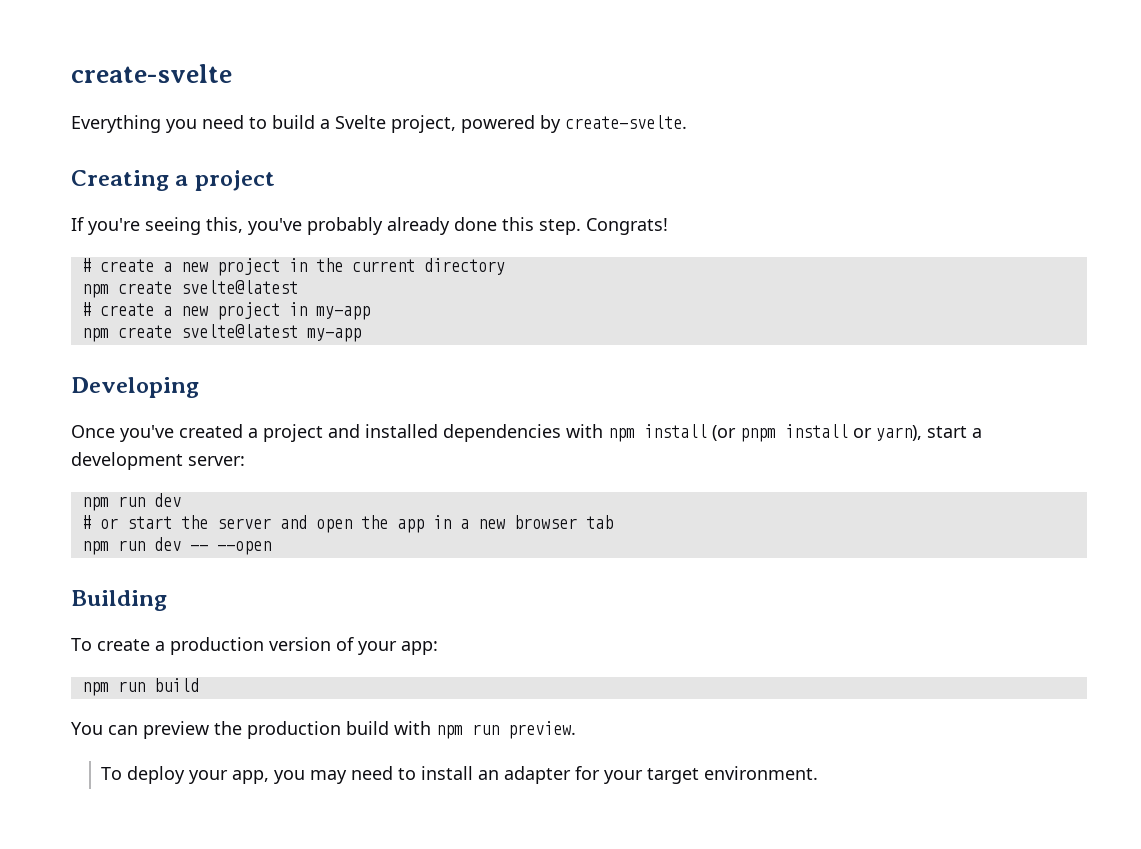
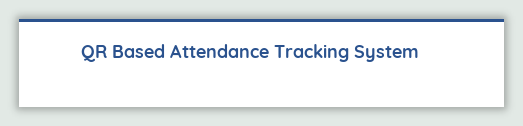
[71,64,232,83] [71,115,687,133] [71,170,275,191] [71,217,668,235] [81,258,505,276] [81,280,298,298] [81,302,370,320] [81,324,361,342] [71,377,199,398] [71,424,982,442] [71,452,245,470] [81,493,181,511] [81,515,613,533] [81,537,271,555] [71,590,167,611] [71,637,438,655] [81,678,199,696] [71,721,576,739] [101,766,819,784] create-svelte // Everything you need to build a Svelte project, powered by create-svelte. // Creating a project // If you're seeing this, you've probably already done this step. Congrats! // # create a new project in the current directory // npm create svelte@latest // # create a new project in my-app // npm create svelte@latest my-app // Developing // Once you've created a project and installed dependencies with npm install (or pnpm install or yarn), start a development server: // npm run dev // # or start the server and open the app in a new browser tab // npm run dev -- --open // Building // To create a production version of your app: // npm run build // You can preview the production build with npm run preview. // To deploy your app, you may need to install an adapter for your target environment. -> [81,44,419,62] QR Based Attendance Tracking System

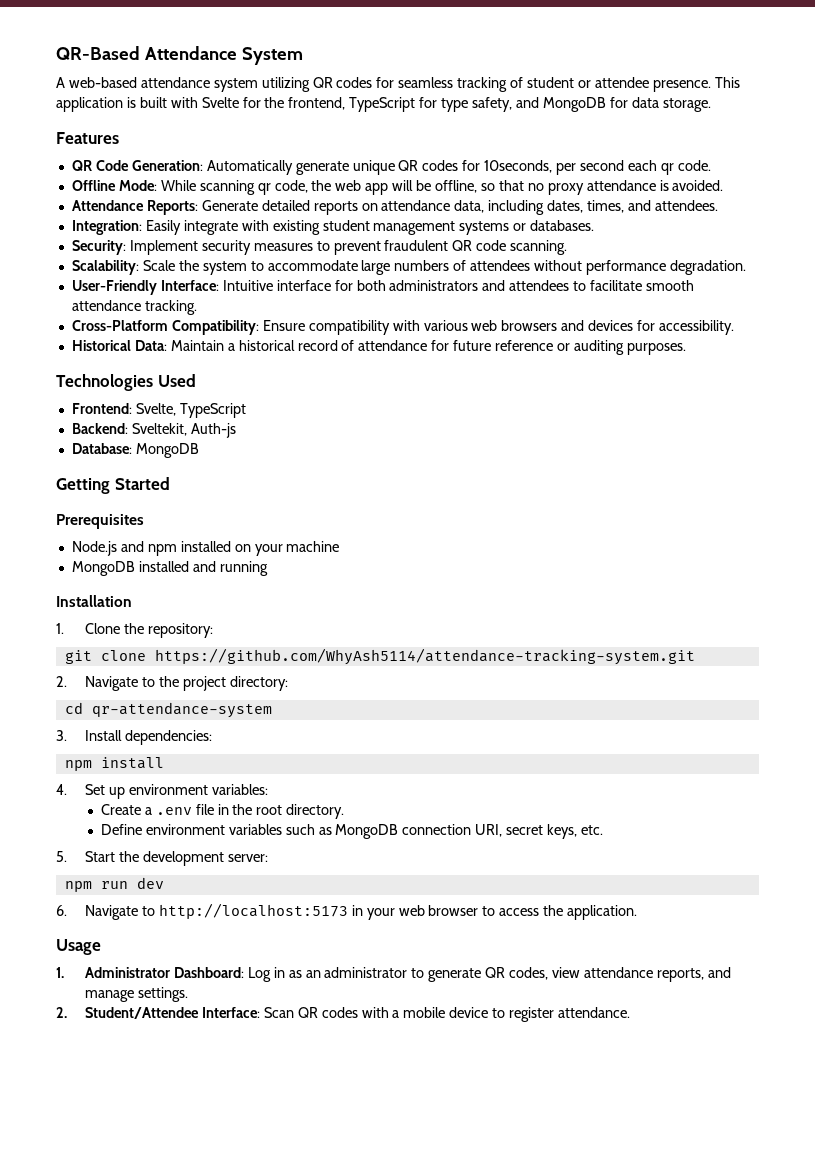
[81,44,419,62] QR Based Attendance Tracking System -> [56,46,303,65] [56,77,740,92] [56,97,711,112] [56,132,119,144] [71,160,711,175] [71,180,724,195] [71,200,718,215] [71,220,595,235] [71,240,568,255] [71,260,746,275] [71,280,695,295] [71,300,197,315] [71,320,735,335] [71,340,686,355] [56,374,196,391] [71,403,246,418] [71,423,236,438] [71,443,199,458] [56,477,170,494] [56,514,144,529] [71,541,340,556] [71,561,268,576] [56,595,132,607] [56,623,213,638] [64,648,695,665] [56,676,288,691] [64,702,272,718] [56,730,212,745] [64,757,164,771] [56,784,268,799] [100,804,345,819] [100,824,604,839] [56,851,268,866] [64,877,164,892] [56,903,638,920] [56,939,101,955] [56,967,731,982] [84,987,188,1002] [56,1007,631,1022] QR-Based Attendance System // A web-based attendance system utilizing QR codes for seamless tracking of student or attendee presence. This application is built with Svelte for the frontend, TypeScript for type safety, and MongoDB for data storage. // Features // QR Code Generation: Automatically generate unique QR codes for 10seconds, per second each qr code. // Offline Mode: While scanning qr code, the web app will be offline, so that no proxy attendance is avoided. // Attendance Reports: Generate detailed reports on attendance data, including dates, times, and attendees. // Integration: Easily integrate with existing student management systems or databases. // Security: Implement security measures to prevent fraudulent QR code scanning. // Scalability: Scale the system to accommodate large numbers of attendees without performance degradation. // User-Friendly Interface: Intuitive interface for both administrators and attendees to facilitate smooth attendance tracking. // Cross-Platform Compatibility: Ensure compatibility with various web browsers and devices for accessibility. // Historical Data: Maintain a historical record of attendance for future reference or auditing purposes. // Technologies Used // Frontend: Svelte, TypeScript // Backend: Sveltekit, Auth-js // Database: MongoDB // Getting Started // Prerequisites // Node.js and npm installed on your machine // MongoDB installed and running // Installation // 1. Clone the repository: // git clone https://github.com/WhyAsh5114/attendance-tracking-system.git // 2. Navigate to the project directory: // cd qr-attendance-system // 3. Install dependencies: // npm install // 4. Set up environment variables: // Create a .env file in the root directory. // Define environment variables such as MongoDB connection URI, secret keys, etc. // 5. Start the development server: // npm run dev // 6. Navigate to http://localhost:5173 in your web browser to access the application. // Usage // 1. Administrator Dashboard: Log in as an administrator to generate QR codes, view attendance reports, and manage settings. // 2. Student/Attendee Interface: Scan QR codes with a mobile device to register attendance.

